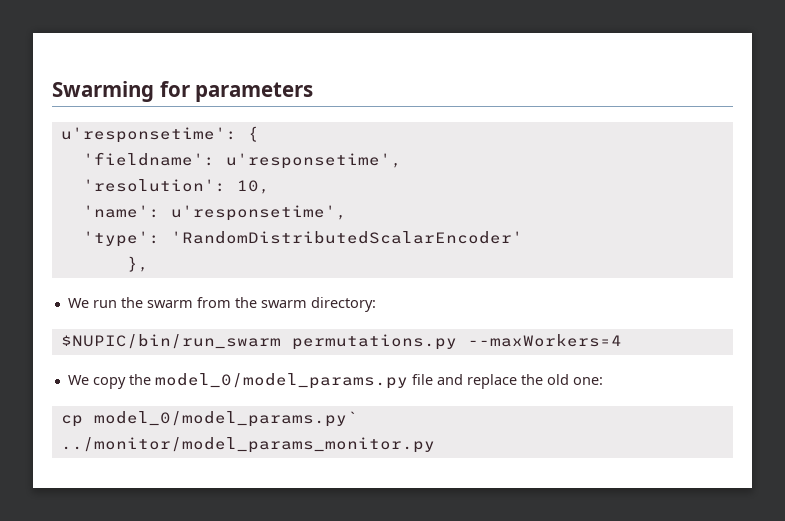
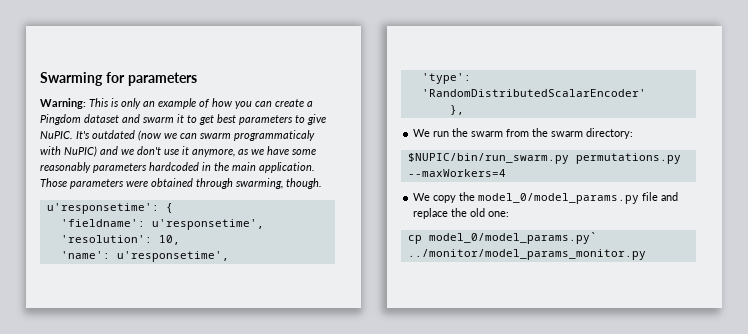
(314, 92) none -> [40,98,313,109] [40,114,326,125] [40,130,315,141] [40,146,316,157] [40,162,315,173] [40,178,322,189] // Warning: This is only an example of how you can create a Pingdom dataset and swarm it to get best parameters to give NuPIC. It's outdated (now we can swarm programmaticaly with NuPIC) and we don't use it anymore, as we have some reasonably parameters hardcoded in the main application. Those parameters were obtained through swarming, though.
[60,334,281,349] $NUPIC/bin/run_swarm -> [407,153,569,164] $NUPIC/bin/run_swarm.py

